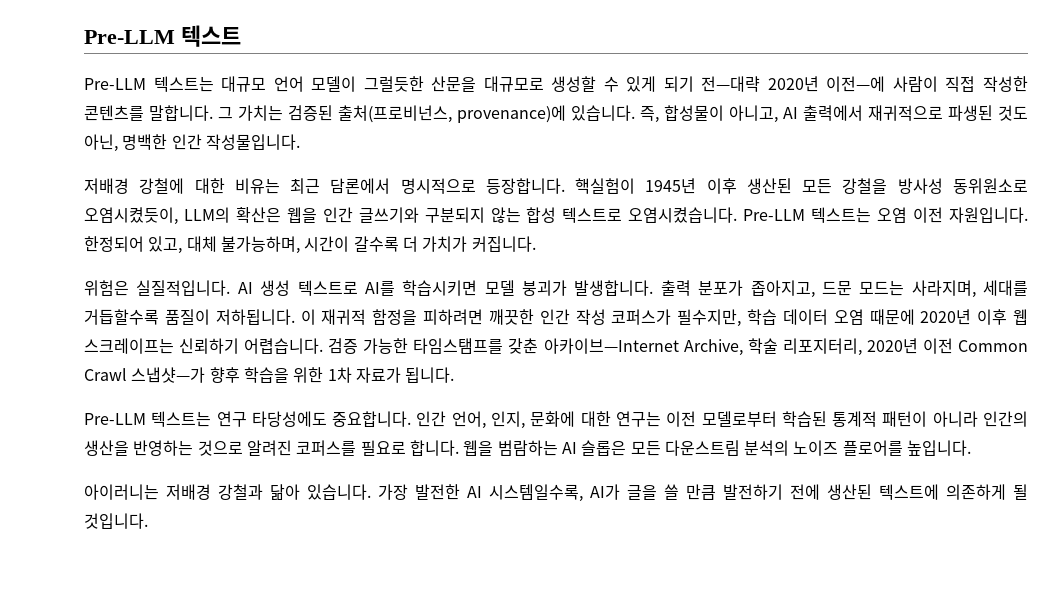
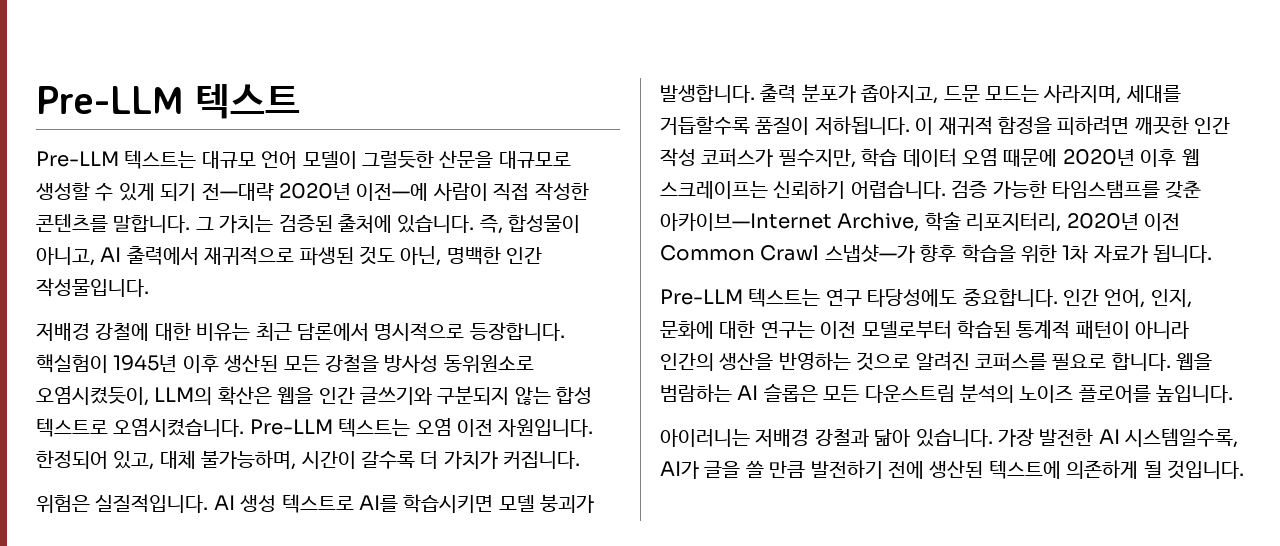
[338,105,566,123] 출처(프로비넌스, provenance)에 -> [338,214,392,233] 출처에

